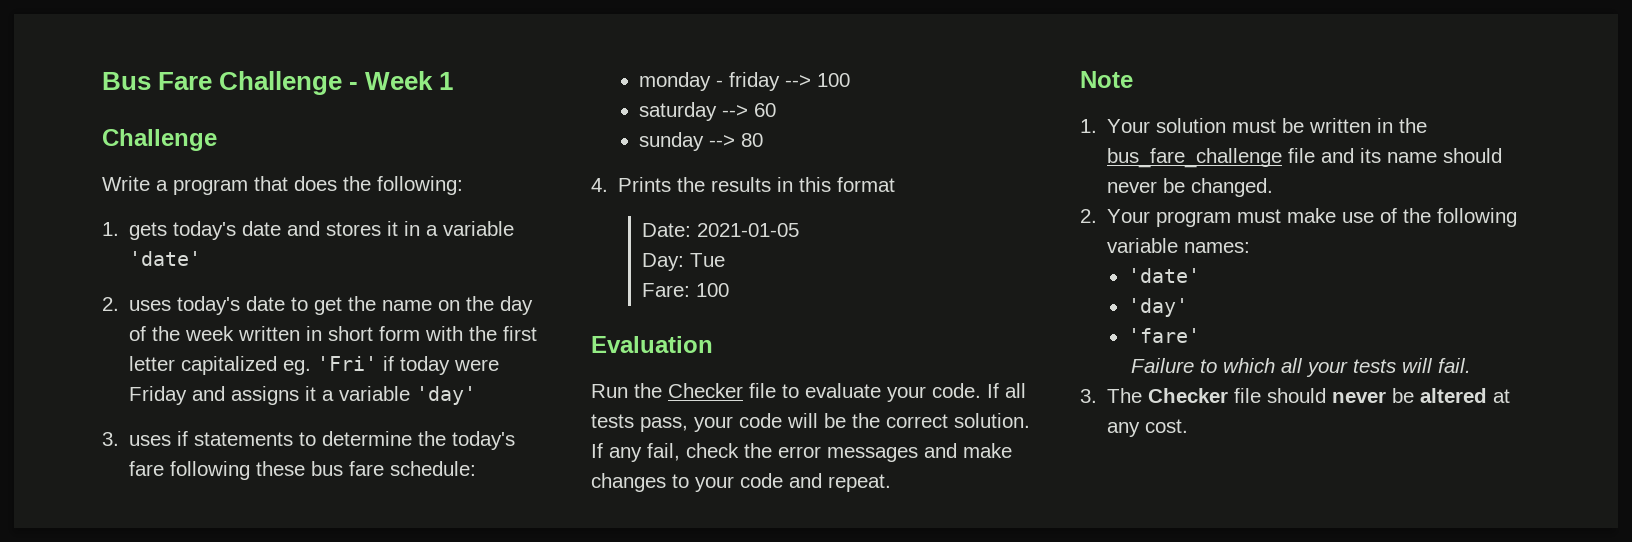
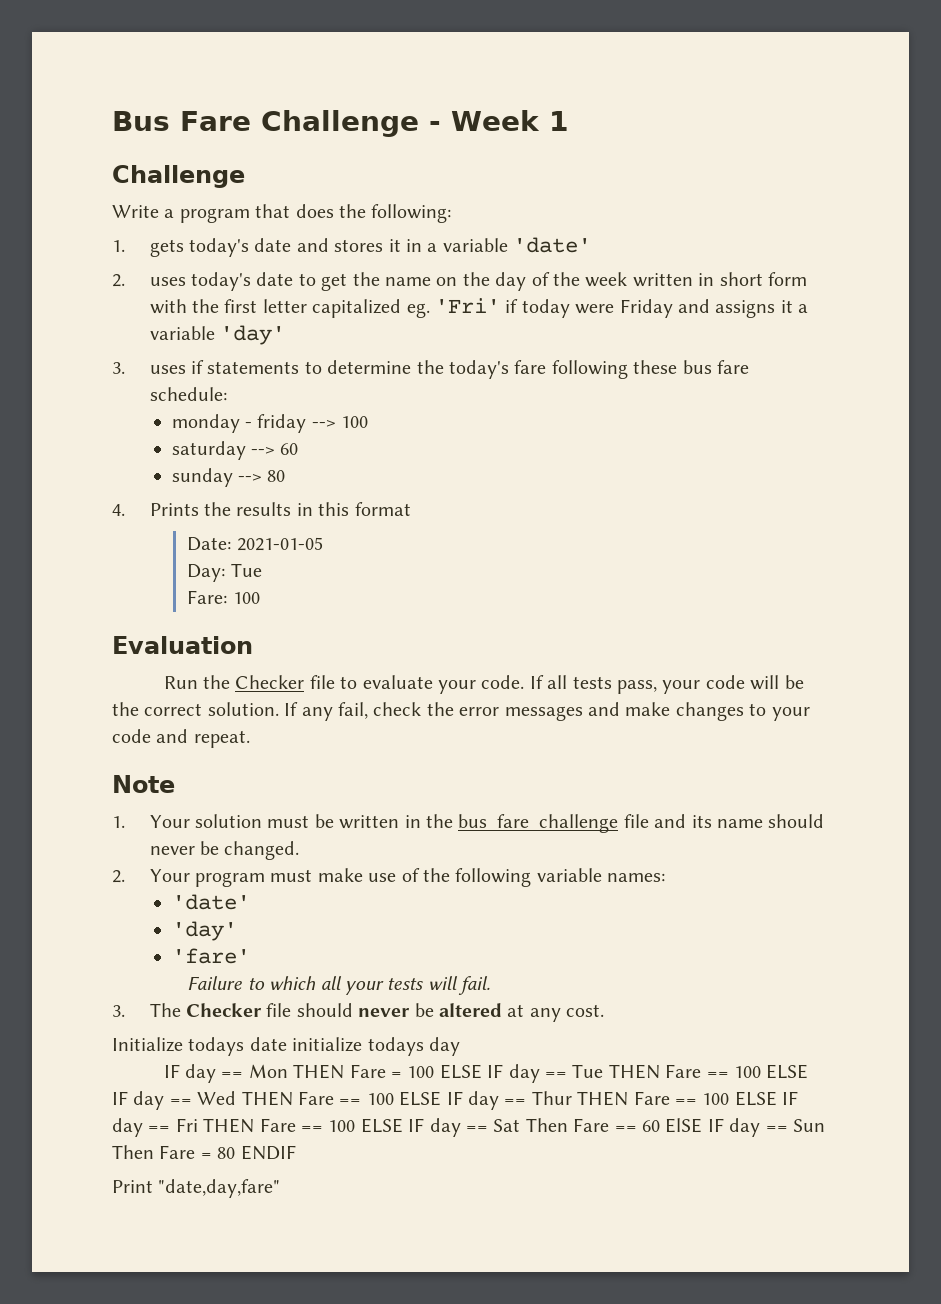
(1189, 426) none -> [112,1037,460,1056] [163,1064,809,1083] [112,1091,799,1110] [112,1118,825,1137] [112,1145,296,1160] [112,1179,281,1198] // Initialize todays date initialize todays day // IF day == Mon THEN Fare = 100 ELSE IF day == Tue THEN Fare == 100 ELSE IF day == Wed THEN Fare == 100 ELSE IF day == Thur THEN Fare == 100 ELSE IF day == Fri THEN Fare == 100 ELSE IF day == Sat Then Fare == 60 ElSE IF day == Sun Then Fare = 80 ENDIF // Print "date,day,fare"

